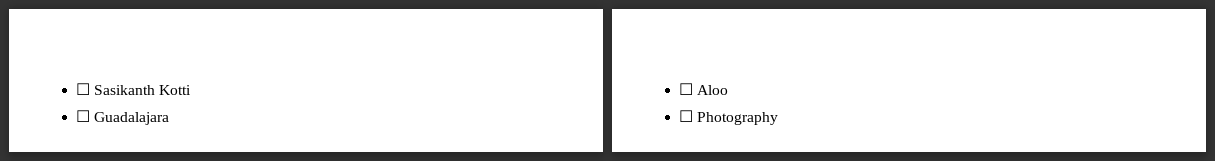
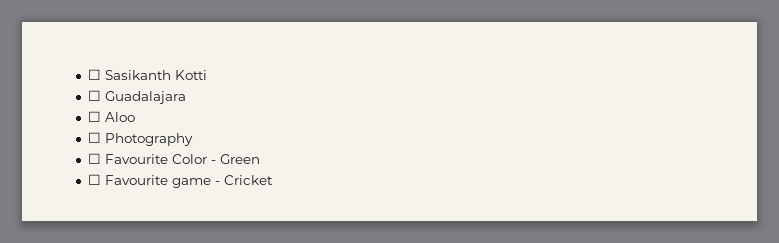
(779, 118) none -> [87,153,260,164] [87,174,273,188] // ☐ Favourite Color - Green // ☐ Favourite game - Cricket

